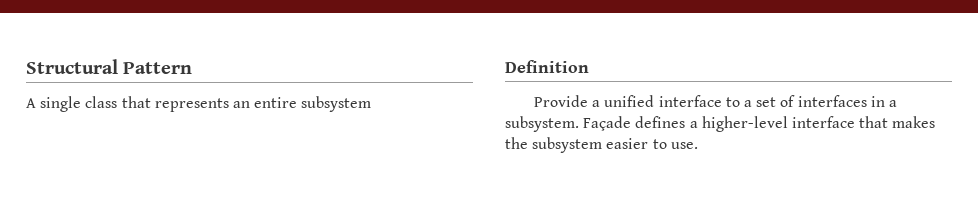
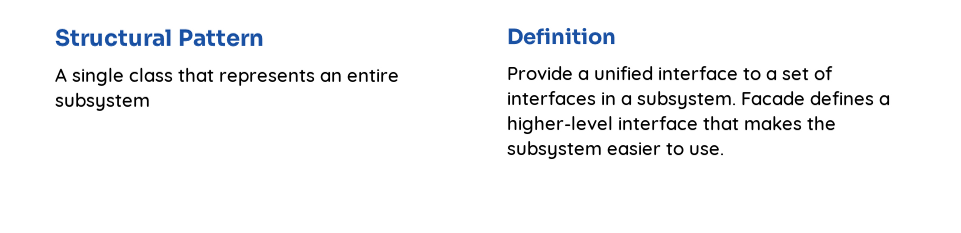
[583,116,632,131] Façade -> [741,91,806,106] Facade

